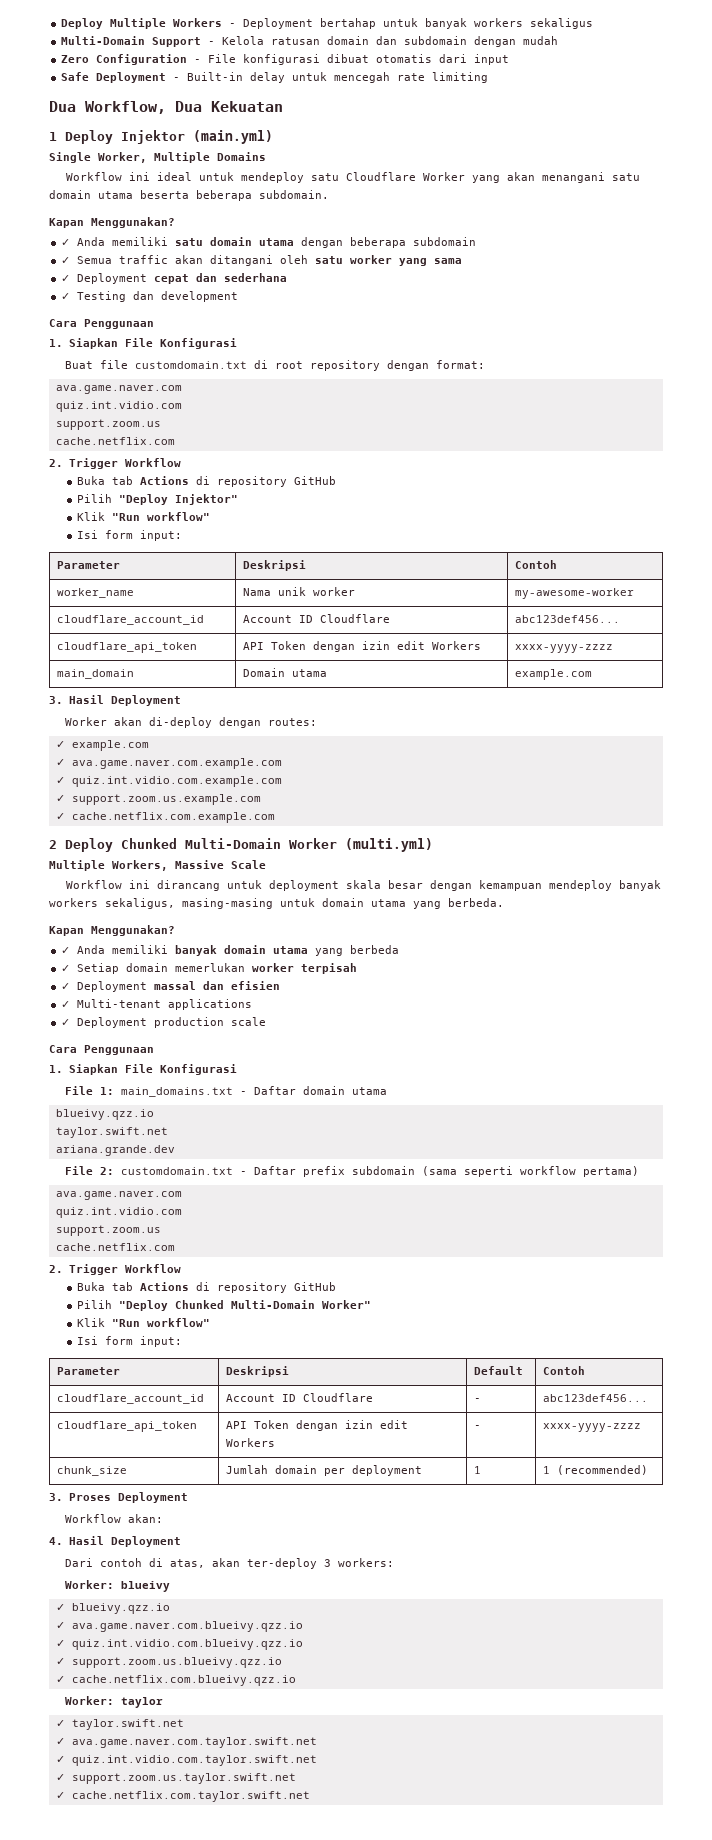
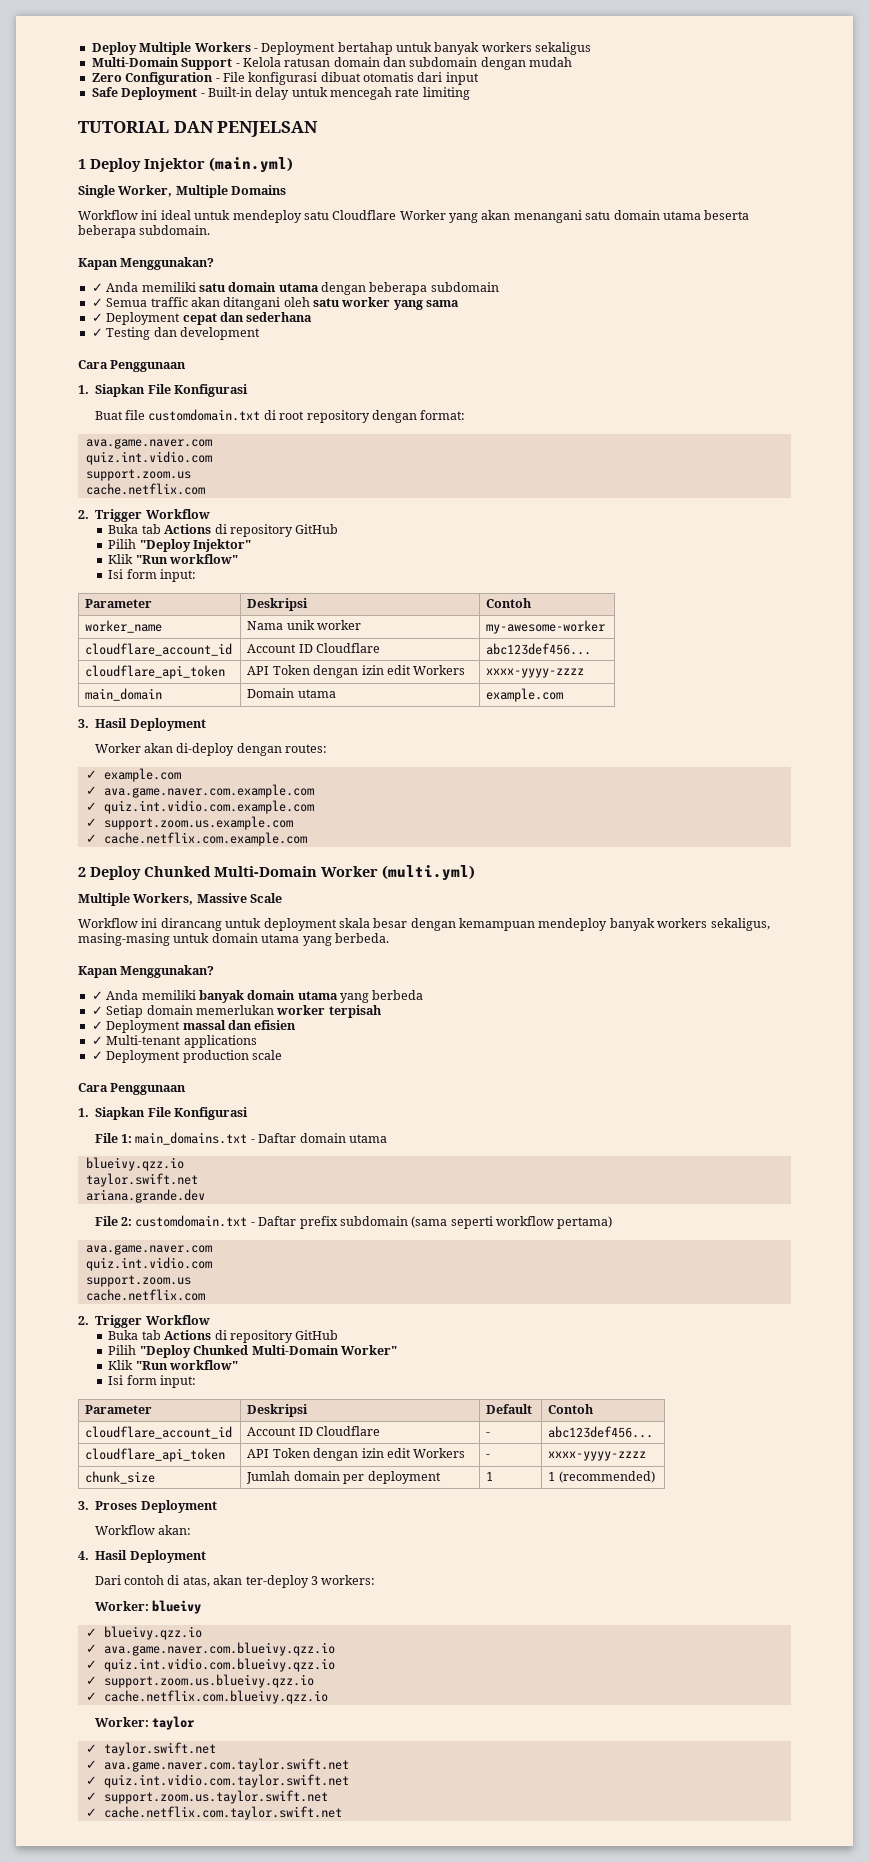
[49,101,283,114] Dua Workflow, Dua Kekuatan -> [78,121,319,137] TUTORIAL DAN PENJELSAN

